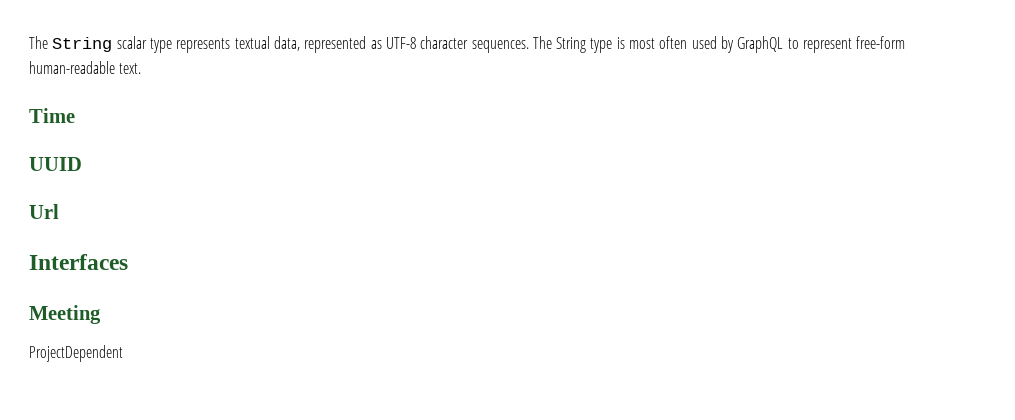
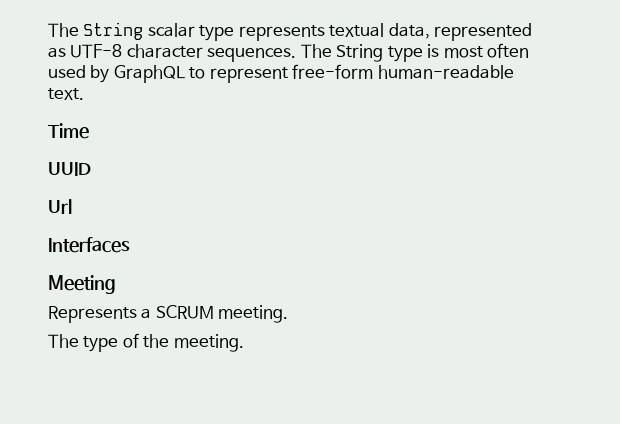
[29,345,123,362] ProjectDependent -> [48,305,289,323] [48,333,244,352] Represents a SCRUM meeting. // The type of the meeting.

